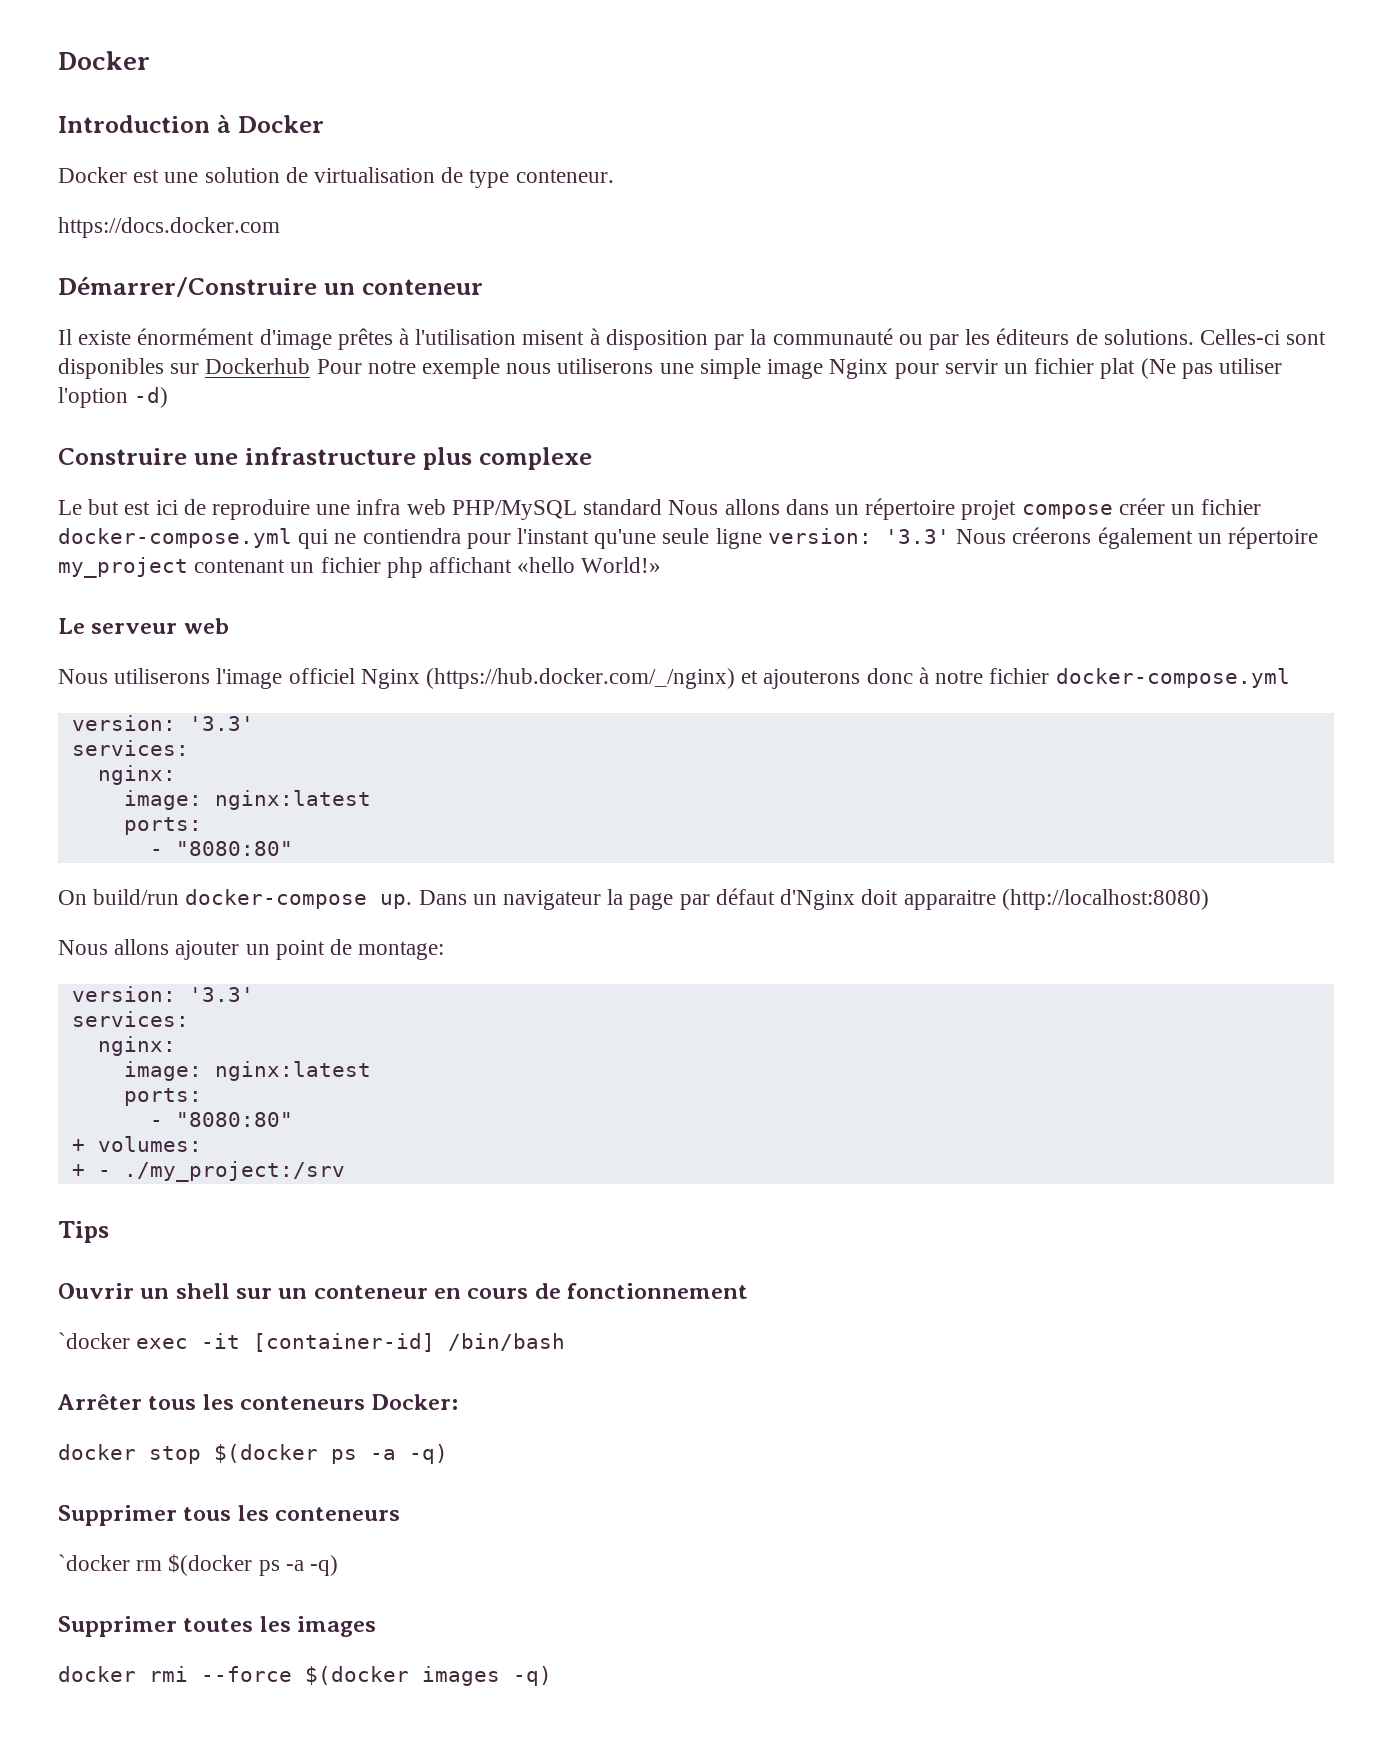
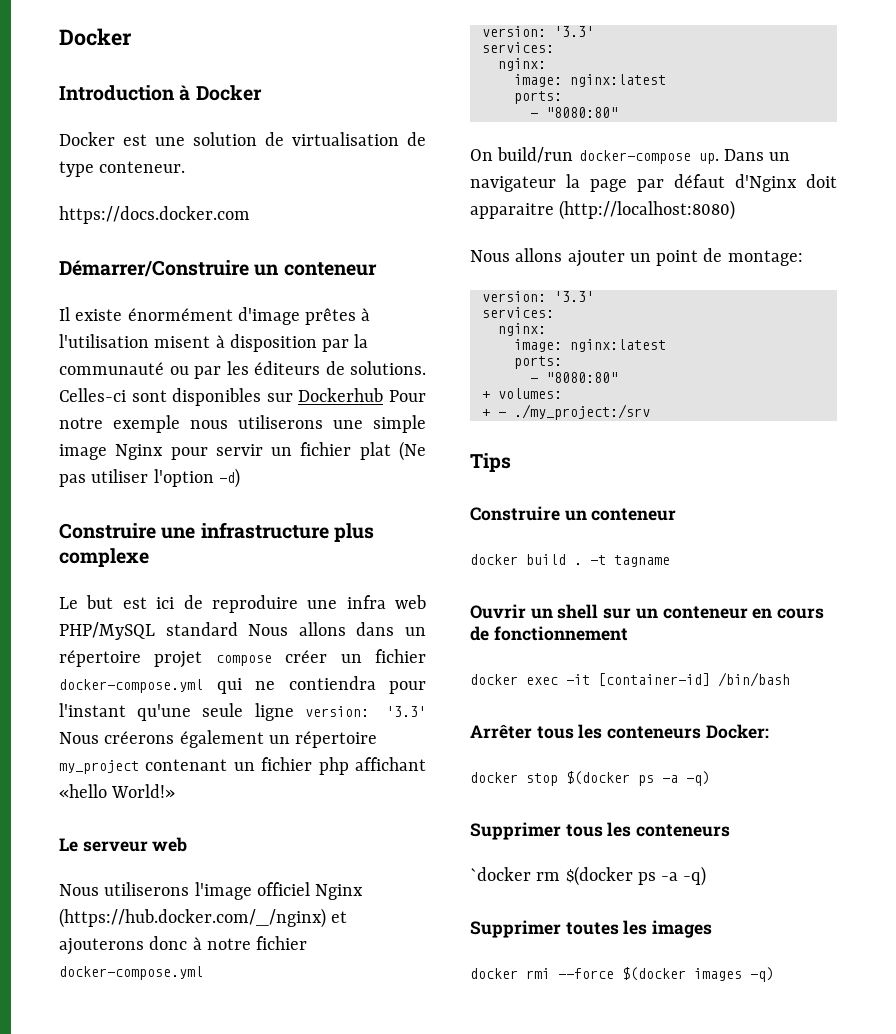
(109, 1232) none -> [470,506,677,521] [470,554,670,567] // Construire un conteneur // docker build . -t tagname
[58,1332,130,1349] `docker -> [470,674,518,685] docker

